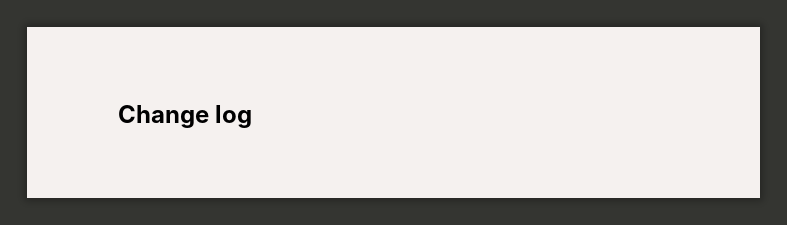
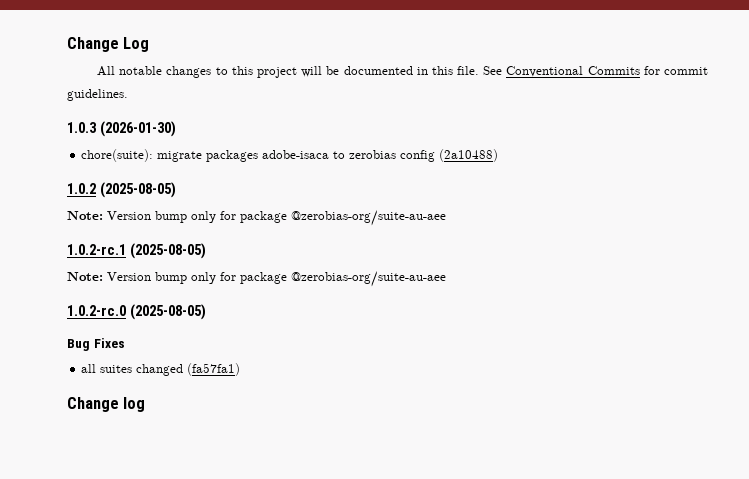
[118,105,209,128] Change -> [67,37,150,52] [97,66,708,78] [67,89,128,101] [67,121,176,137] [81,149,499,162] [67,182,176,198] [67,210,446,226] [67,243,206,259] [67,271,446,287] [67,304,206,320] [67,338,125,351] [81,363,241,376] [67,397,119,412] Change Log // All notable changes to this project will be documented in this file. See Conventional Commits for commit guidelines. // 1.0.3 (2026-01-30) // chore(suite): migrate packages adobe-isaca to zerobias config (2a10488) // 1.0.2 (2025-08-05) // Note: Version bump only for package @zerobias-org/suite-au-aee // 1.0.2-rc.1 (2025-08-05) // Note: Version bump only for package @zerobias-org/suite-au-aee // 1.0.2-rc.0 (2025-08-05) // Bug Fixes // all suites changed (fa57fa1) // Change

